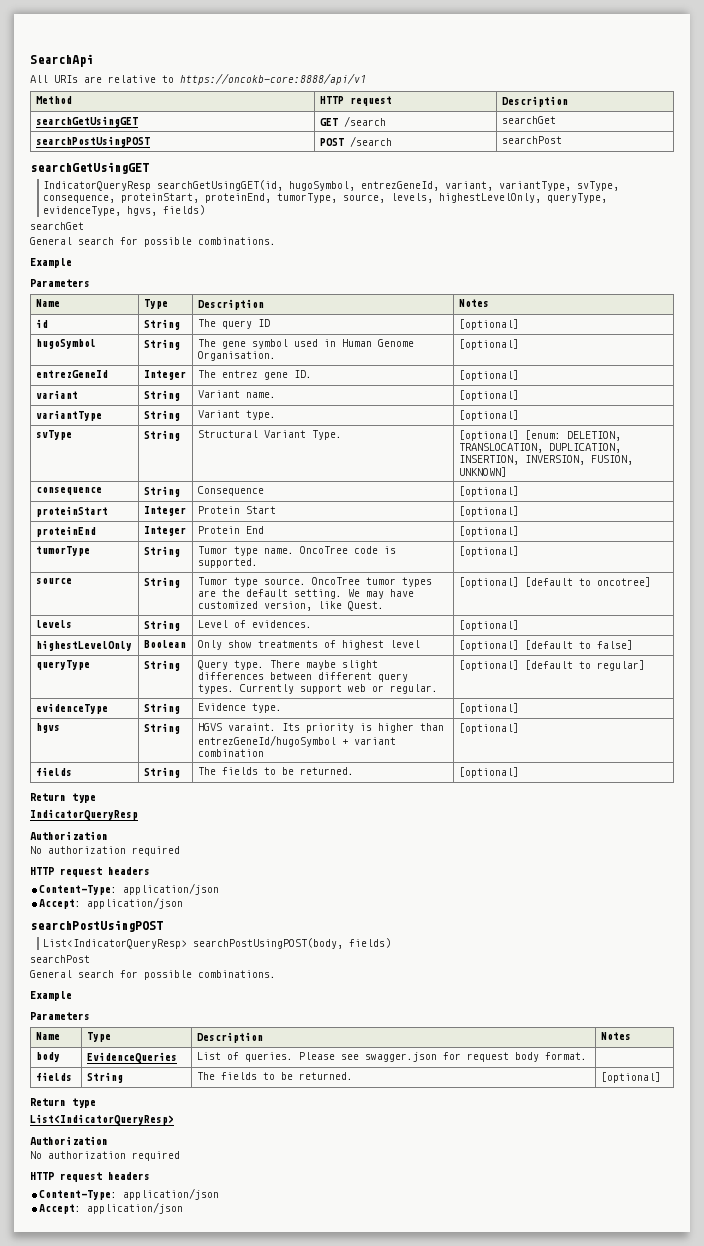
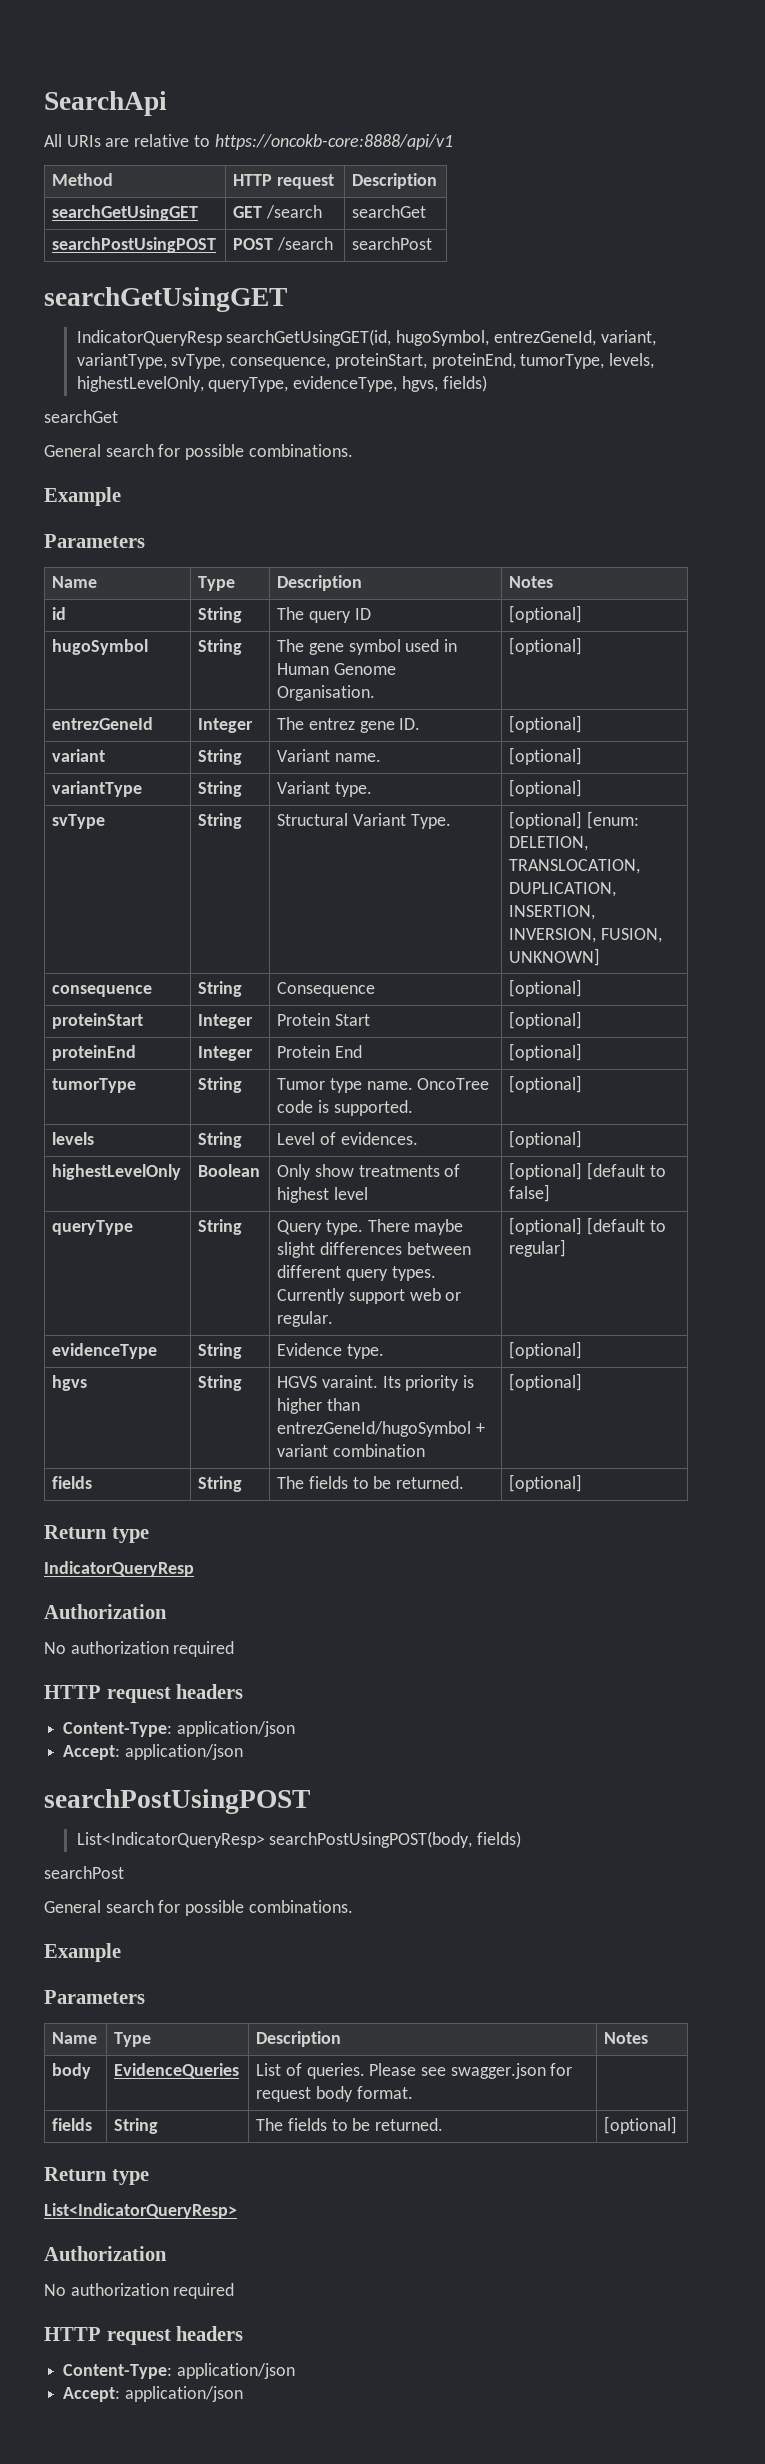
[343,194,386,203] source, -> (605, 361) none
[35,577,72,584] [143,577,180,588] [197,577,432,587] [197,589,414,599] [197,601,384,611] [458,577,651,588] // source | String | Tumor type source. OncoTree tumor types are the default setting. We may have customized version, like Quest. | [optional] [default to oncotree] -> (583, 1084) none

